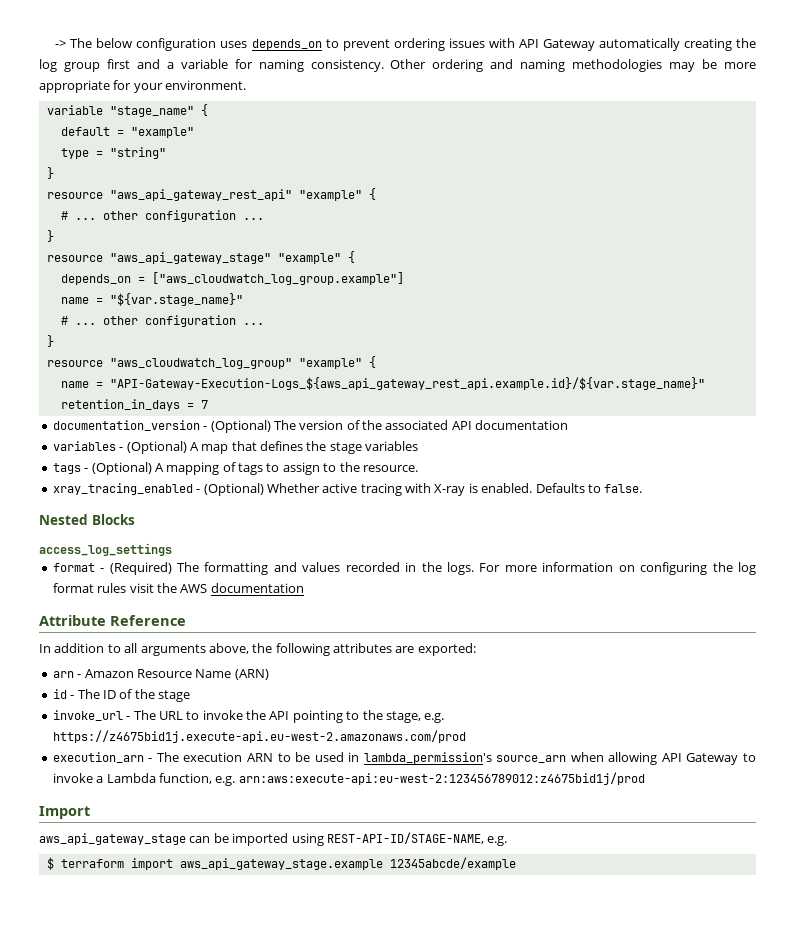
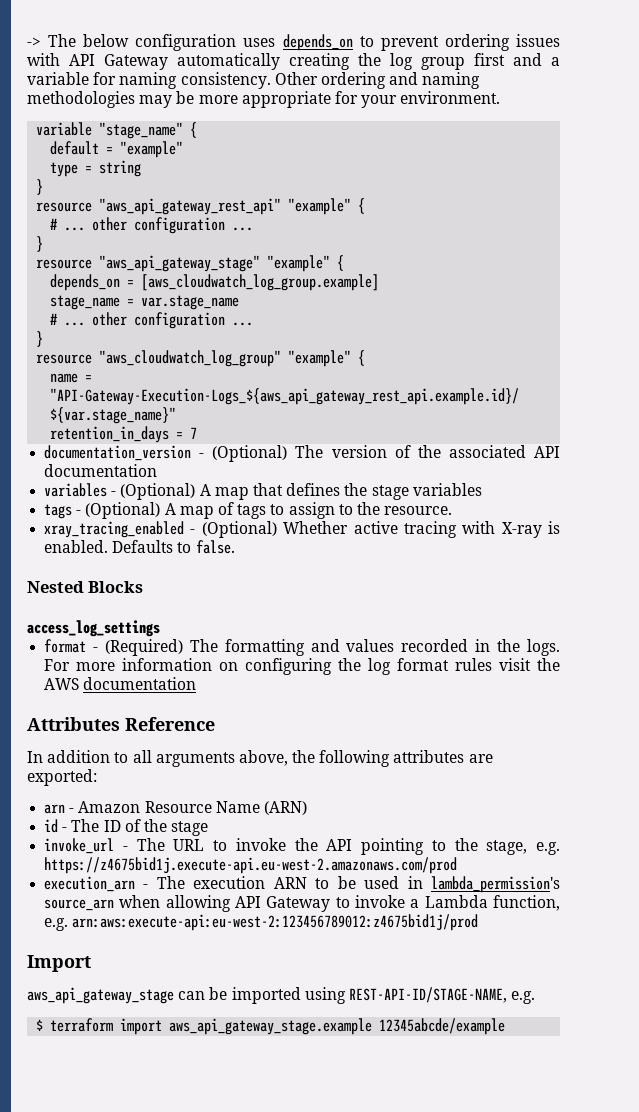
[109,147,166,159] "string" -> [99,160,142,177] string
[151,272,404,285] [60,293,243,306] ["aws_cloudwatch_log_group.example"] // name = "${var.stage_name}" -> [141,274,380,291] [50,295,240,310] [aws_cloudwatch_log_group.example] // stage_name = var.stage_name
[166,462,220,475] mapping -> [179,506,214,519] map
[39,615,106,626] Attribute -> [27,717,120,731] Attributes

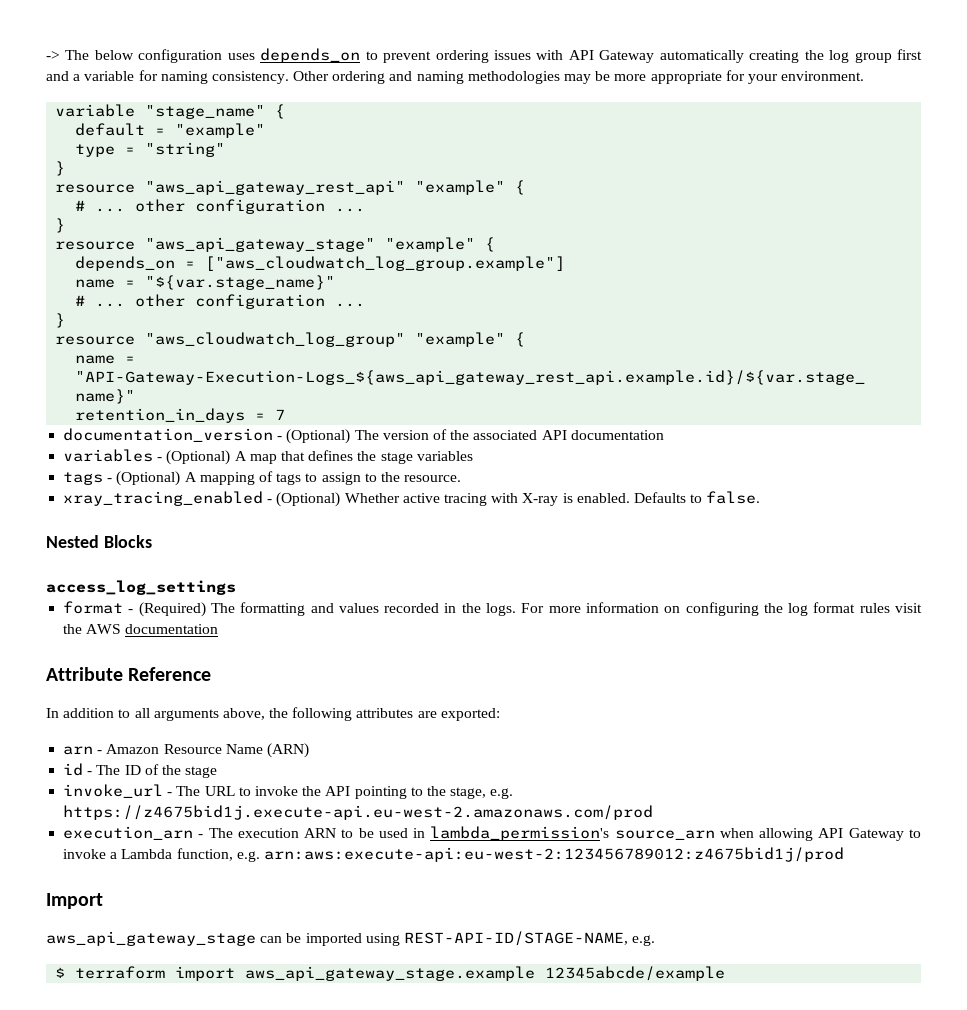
[99,160,142,177] string -> [145,142,226,157] "string"
[141,274,380,291] [50,295,240,310] [aws_cloudwatch_log_group.example] // stage_name = var.stage_name -> [205,256,566,271] [75,275,336,290] ["aws_cloudwatch_log_group.example"] // name = "${var.stage_name}"
[179,506,214,519] map -> [199,472,255,485] mapping
[27,717,120,731] Attributes -> [46,667,123,681] Attribute

